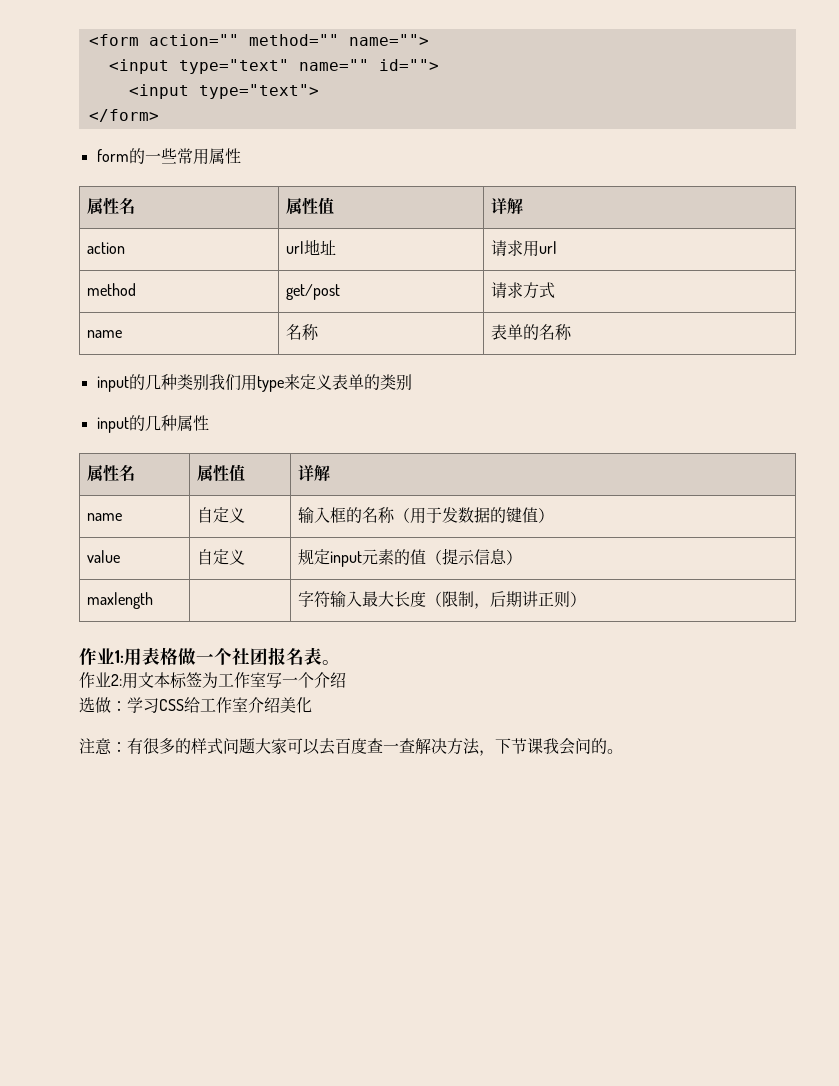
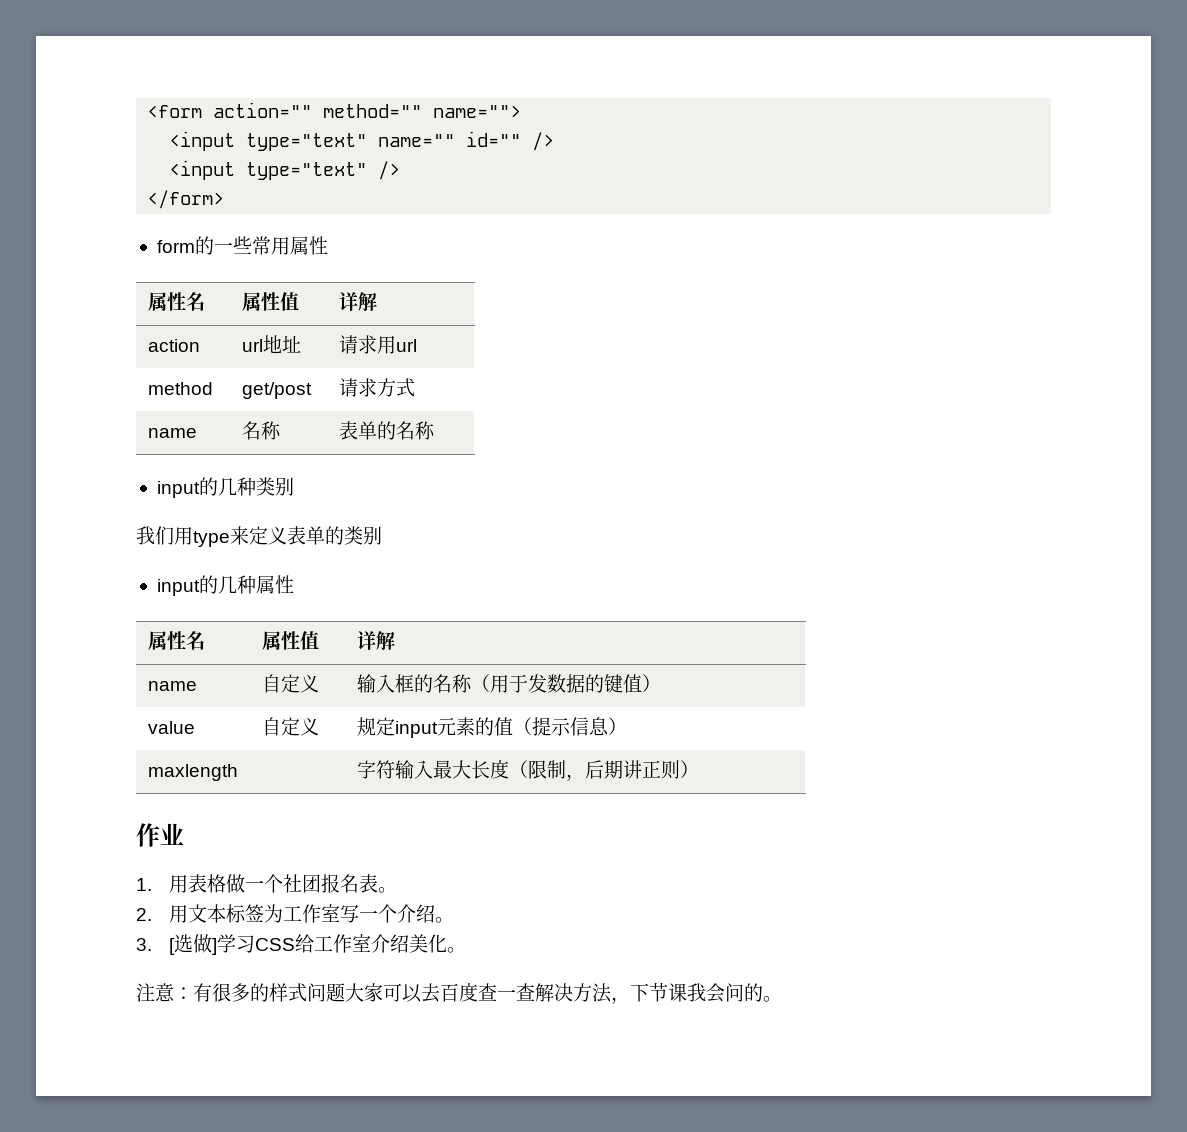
[378,59,439,71] [128,84,319,99] id=""> // <input type="text"> -> [466,131,555,151] [169,160,401,180] id="" /> // <input type="text" />
(209, 382) none -> (294, 486) //
[115,650,124,663] 1: -> [136,878,152,891] // 1.
[79,672,122,688] 作业2: -> [136,908,152,921] 2.
[79,697,127,713] // 选做： -> [435,917,455,923] [136,934,218,955] 。 // 3. [选做]
(312, 705) none -> [447,947,467,953] 。

